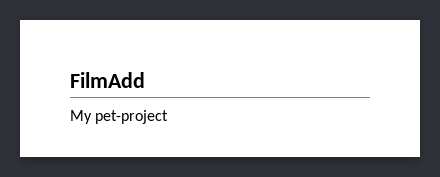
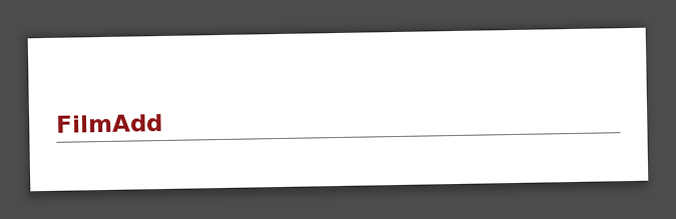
[70,110,169,124] // My pet-project -> (163, 123) none

